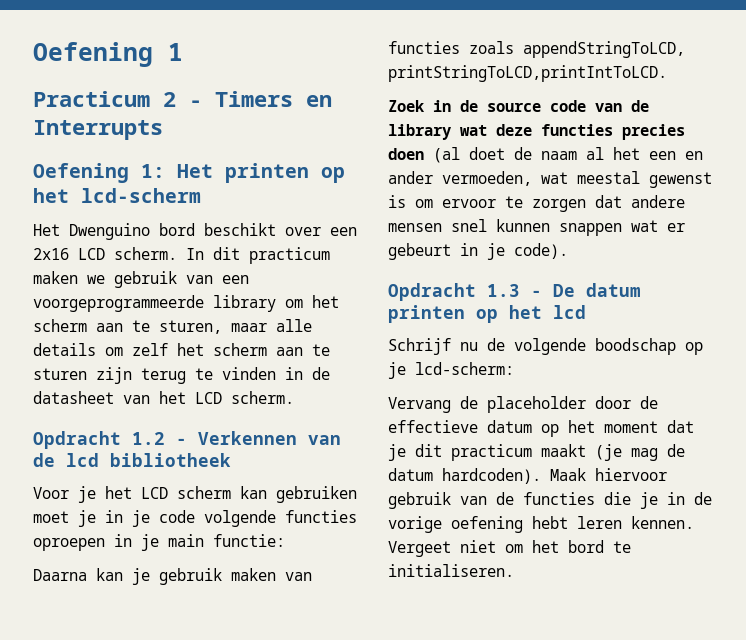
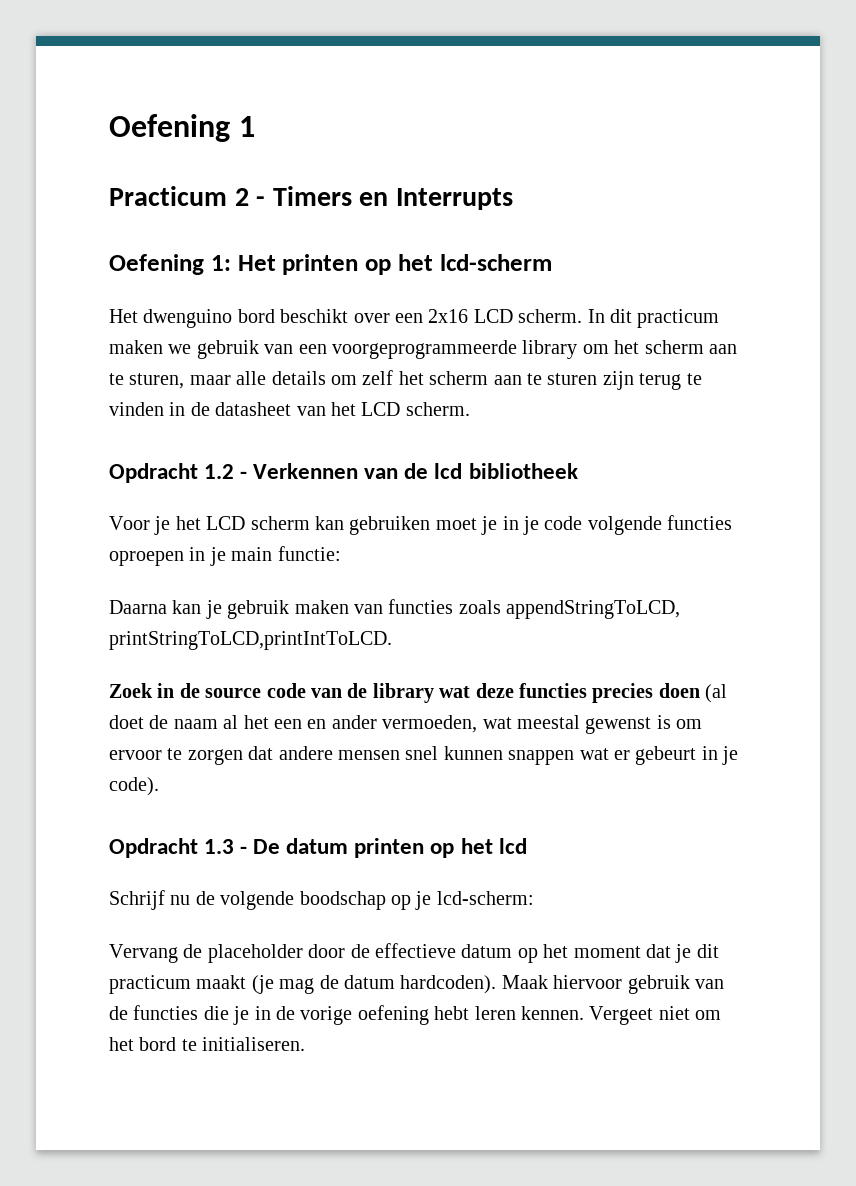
[69,223,150,240] Dwenguino -> [143,309,233,328] dwenguino

